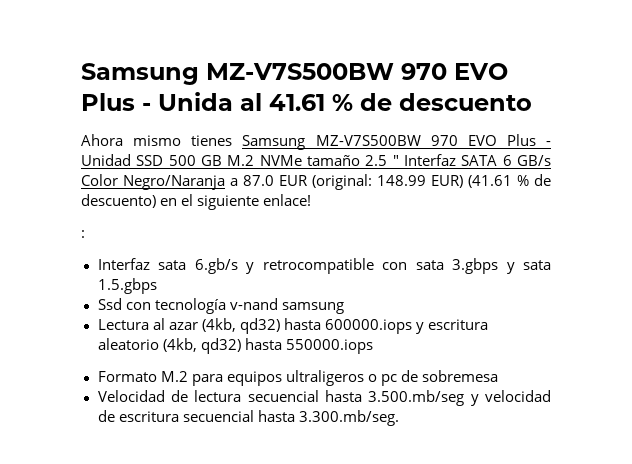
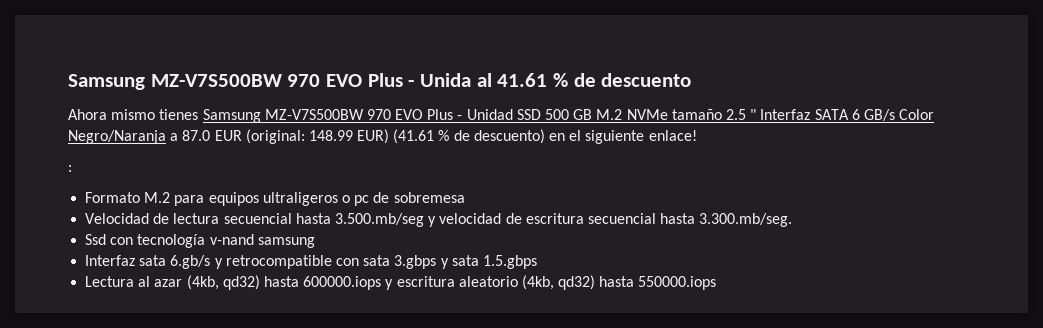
[97,258,551,274] [97,278,157,294] [97,298,344,314] [97,318,488,334] [97,338,373,354] // Interfaz sata 6.gb/s y retrocompatible con sata 3.gbps y sata 1.5.gbps // Ssd con tecnología v-nand samsung // Lectura al azar (4kb, qd32) hasta 600000.iops y escritura aleatorio (4kb, qd32) hasta 550000.iops -> (72, 168) none
(399, 418) none -> [85,234,315,248] [85,255,537,269] [85,275,717,290] // Ssd con tecnología v-nand samsung // Interfaz sata 6.gb/s y retrocompatible con sata 3.gbps y sata 1.5.gbps // Lectura al azar (4kb, qd32) hasta 600000.iops y escritura aleatorio (4kb, qd32) hasta 550000.iops

